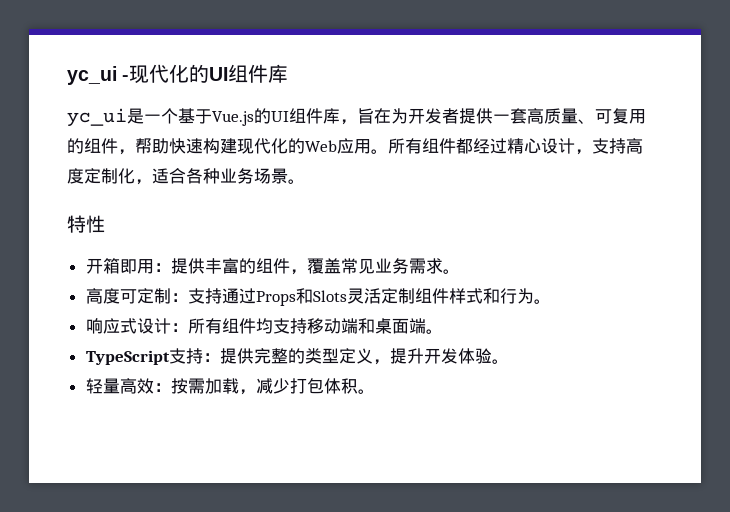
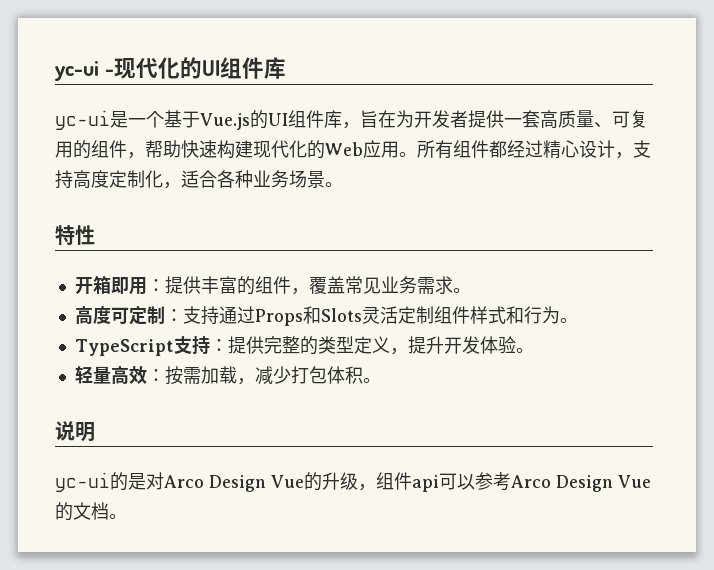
[67,66,117,85] yc_ui -> [55,61,99,81] yc-ui
[67,108,127,127] yc_ui -> [55,110,110,130] yc-ui
[85,318,443,334] // 响应式设计：所有组件均支持移动端和桌面端。 -> (578, 320) none
(375, 391) none -> [55,421,95,442] [55,472,651,492] [55,502,127,521] // 说明 // yc-ui的是对Arco Design Vue的升级，组件api可以参考Arco Design Vue的文档。

